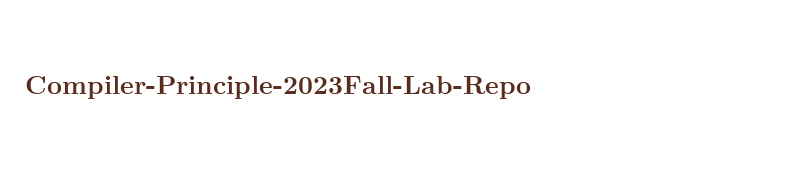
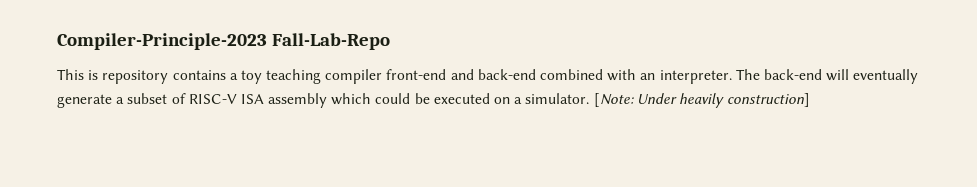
[25,76,531,99] Compiler-Principle-2023Fall-Lab-Repo -> [57,33,390,50] [57,69,919,84] [57,93,811,108] Compiler-Principle-2023 Fall-Lab-Repo // This is repository contains a toy teaching compiler front-end and back-end combined with an interpreter. The back-end will eventually generate a subset of RISC-V ISA assembly which could be executed on a simulator. [Note: Under heavily construction]

